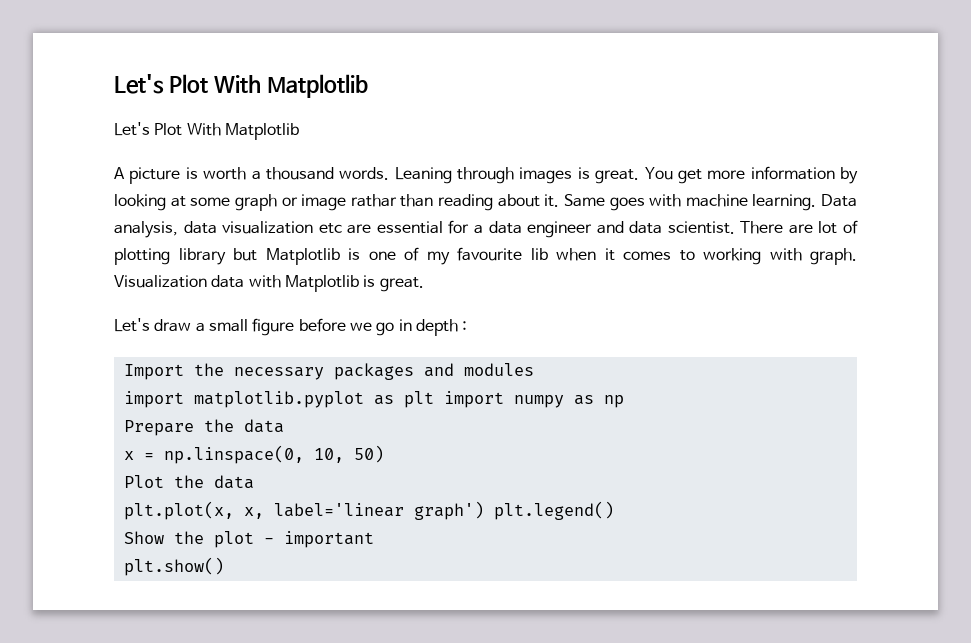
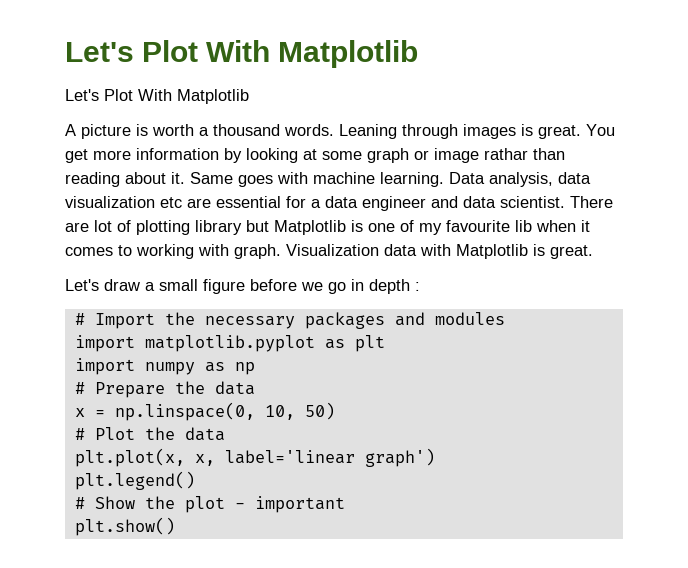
(468, 326) none -> [74,313,85,325] #
(434, 399) none -> (385, 343) //
(624, 401) none -> [74,382,85,394] #
(384, 454) none -> [74,428,85,440] #
(484, 510) none -> (435, 457) //
(614, 510) none -> [74,497,85,509] #

